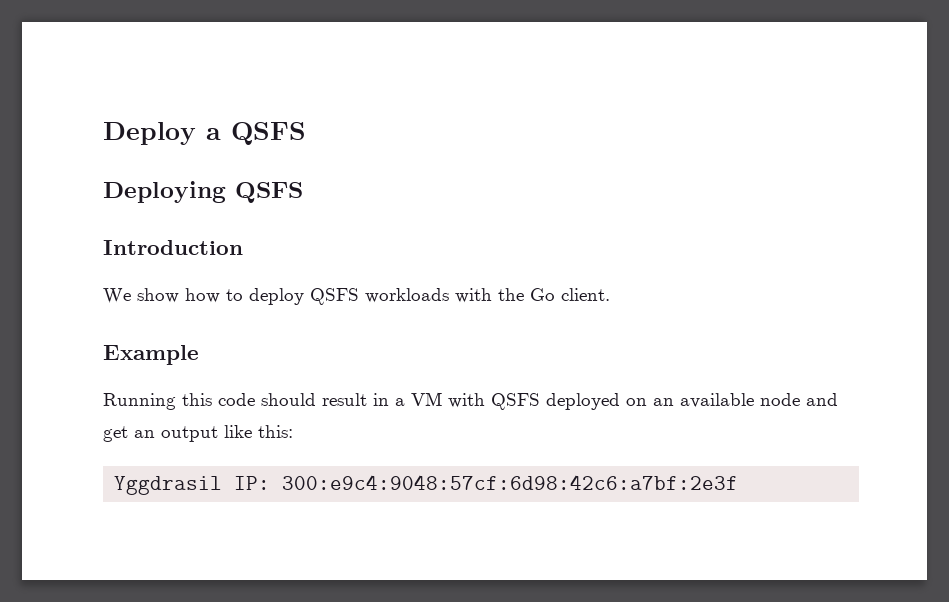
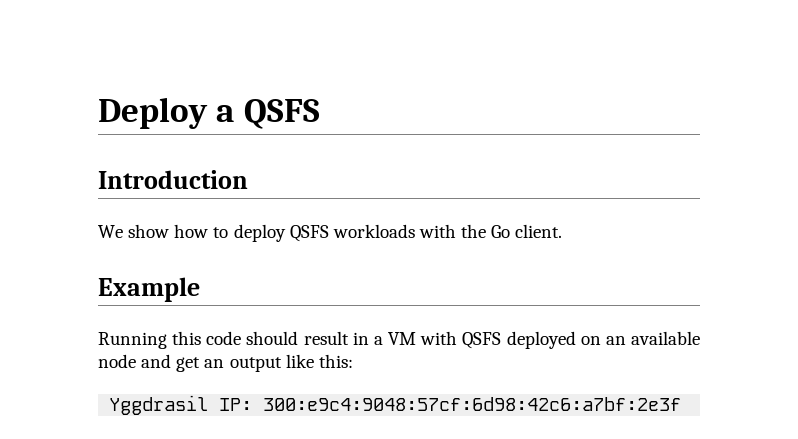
[103,181,303,203] // Deploying QSFS -> (320, 114) none

